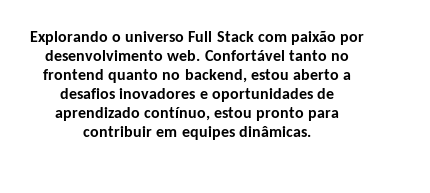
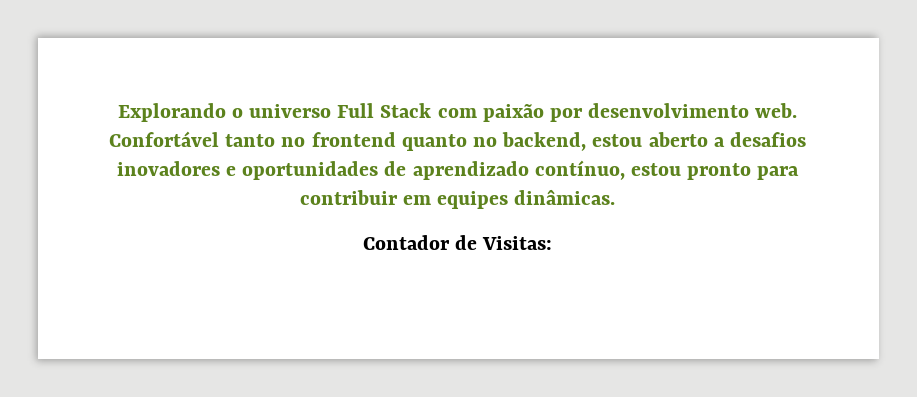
(311, 131) none -> [362,235,553,250] // Contador de Visitas:

